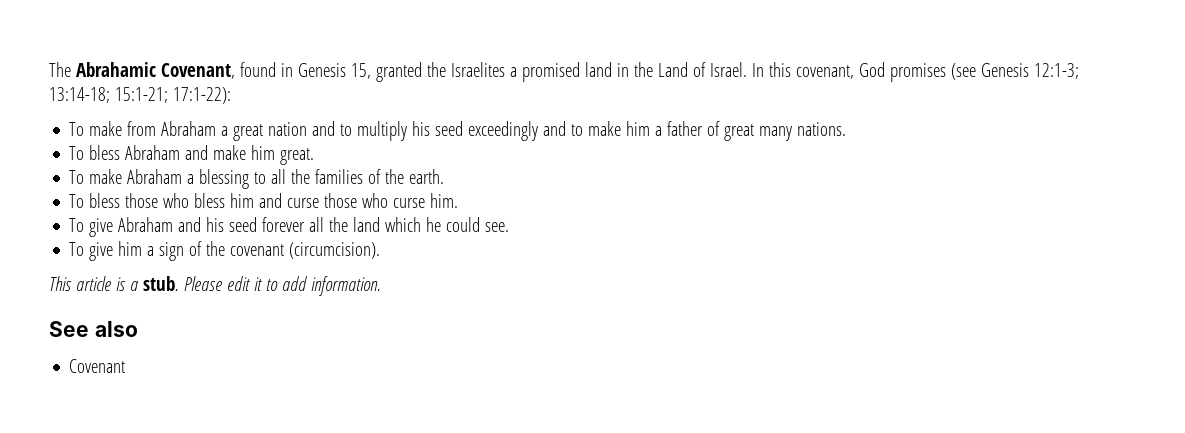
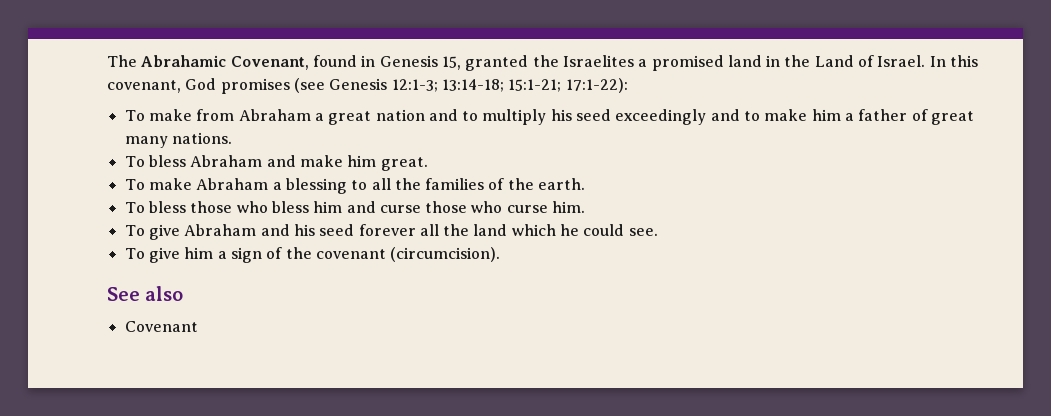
[49,276,381,296] // This article is a stub. Please edit it to add information. -> (501, 254) none

